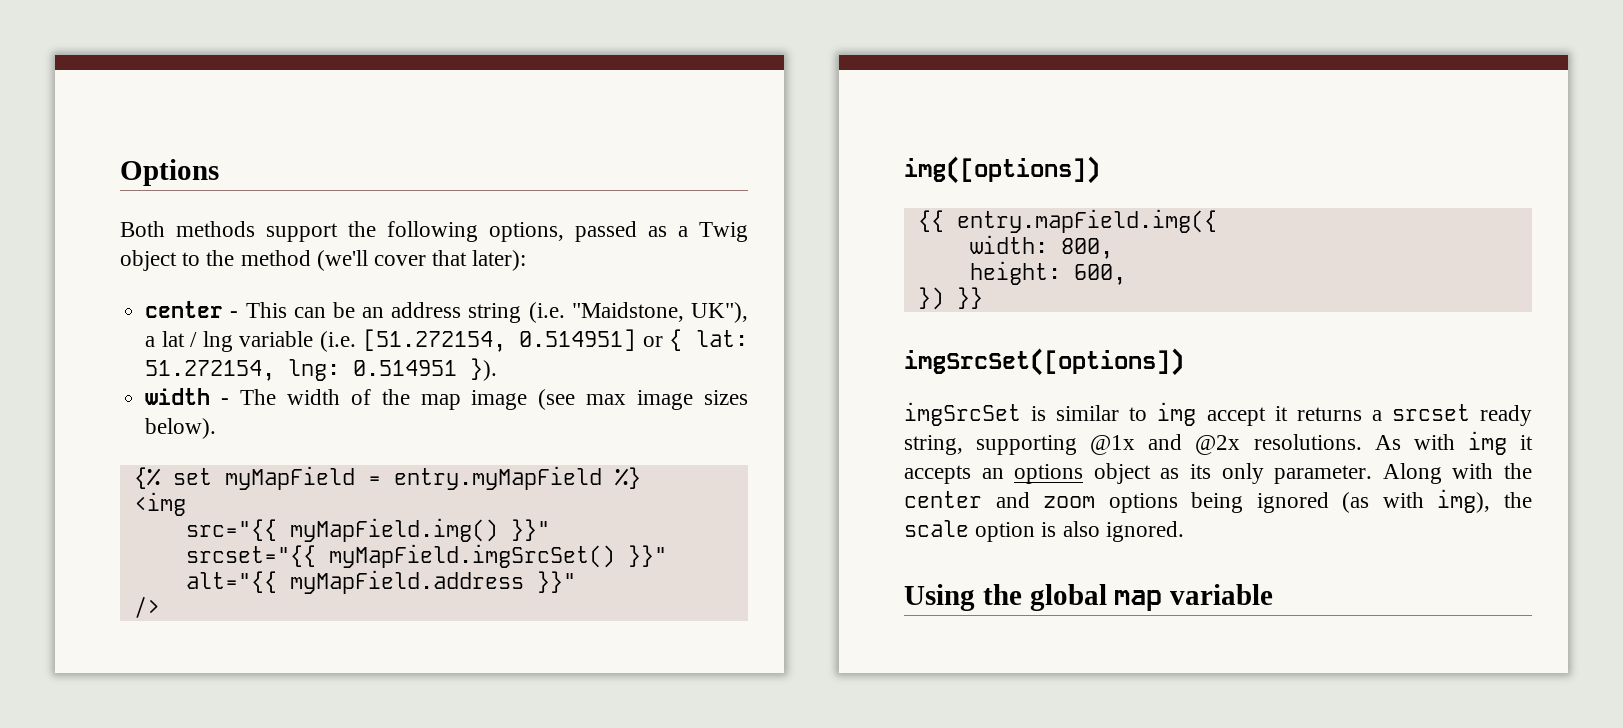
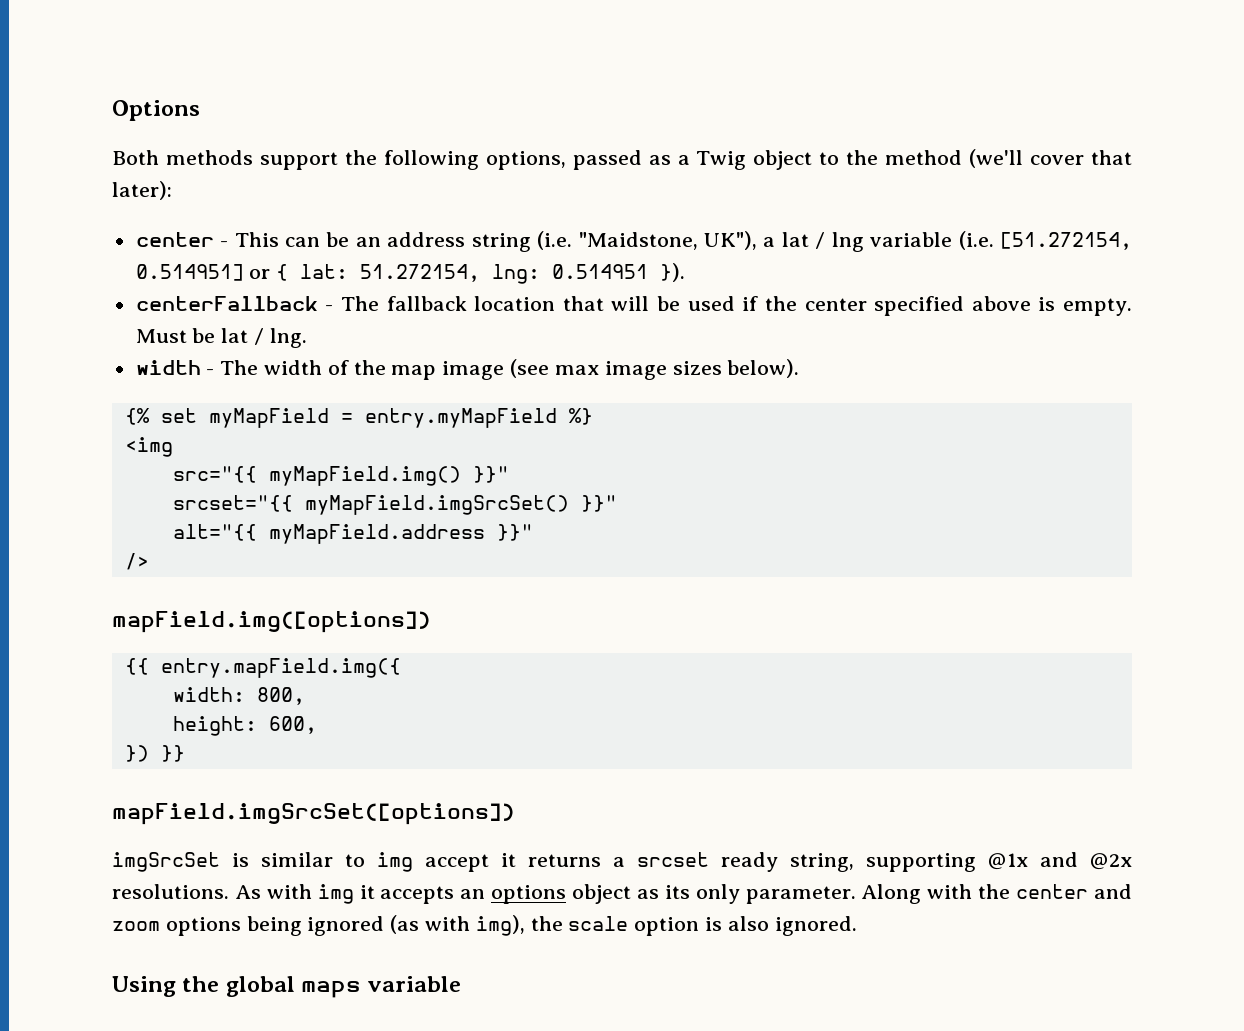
(498, 369) none -> [135,296,1133,316] [135,328,307,348] // centerFallback - The fallback location that will be used if the center specified above is empty. Must be lat / lng.
[904,156,1100,184] img([options]) -> [112,611,431,633] mapField.img([options])
[904,348,1184,376] imgSrcSet([options]) -> [112,803,515,825] mapField.imgSrcSet([options])
[1114,590,1163,611] map -> [301,981,362,998] maps

